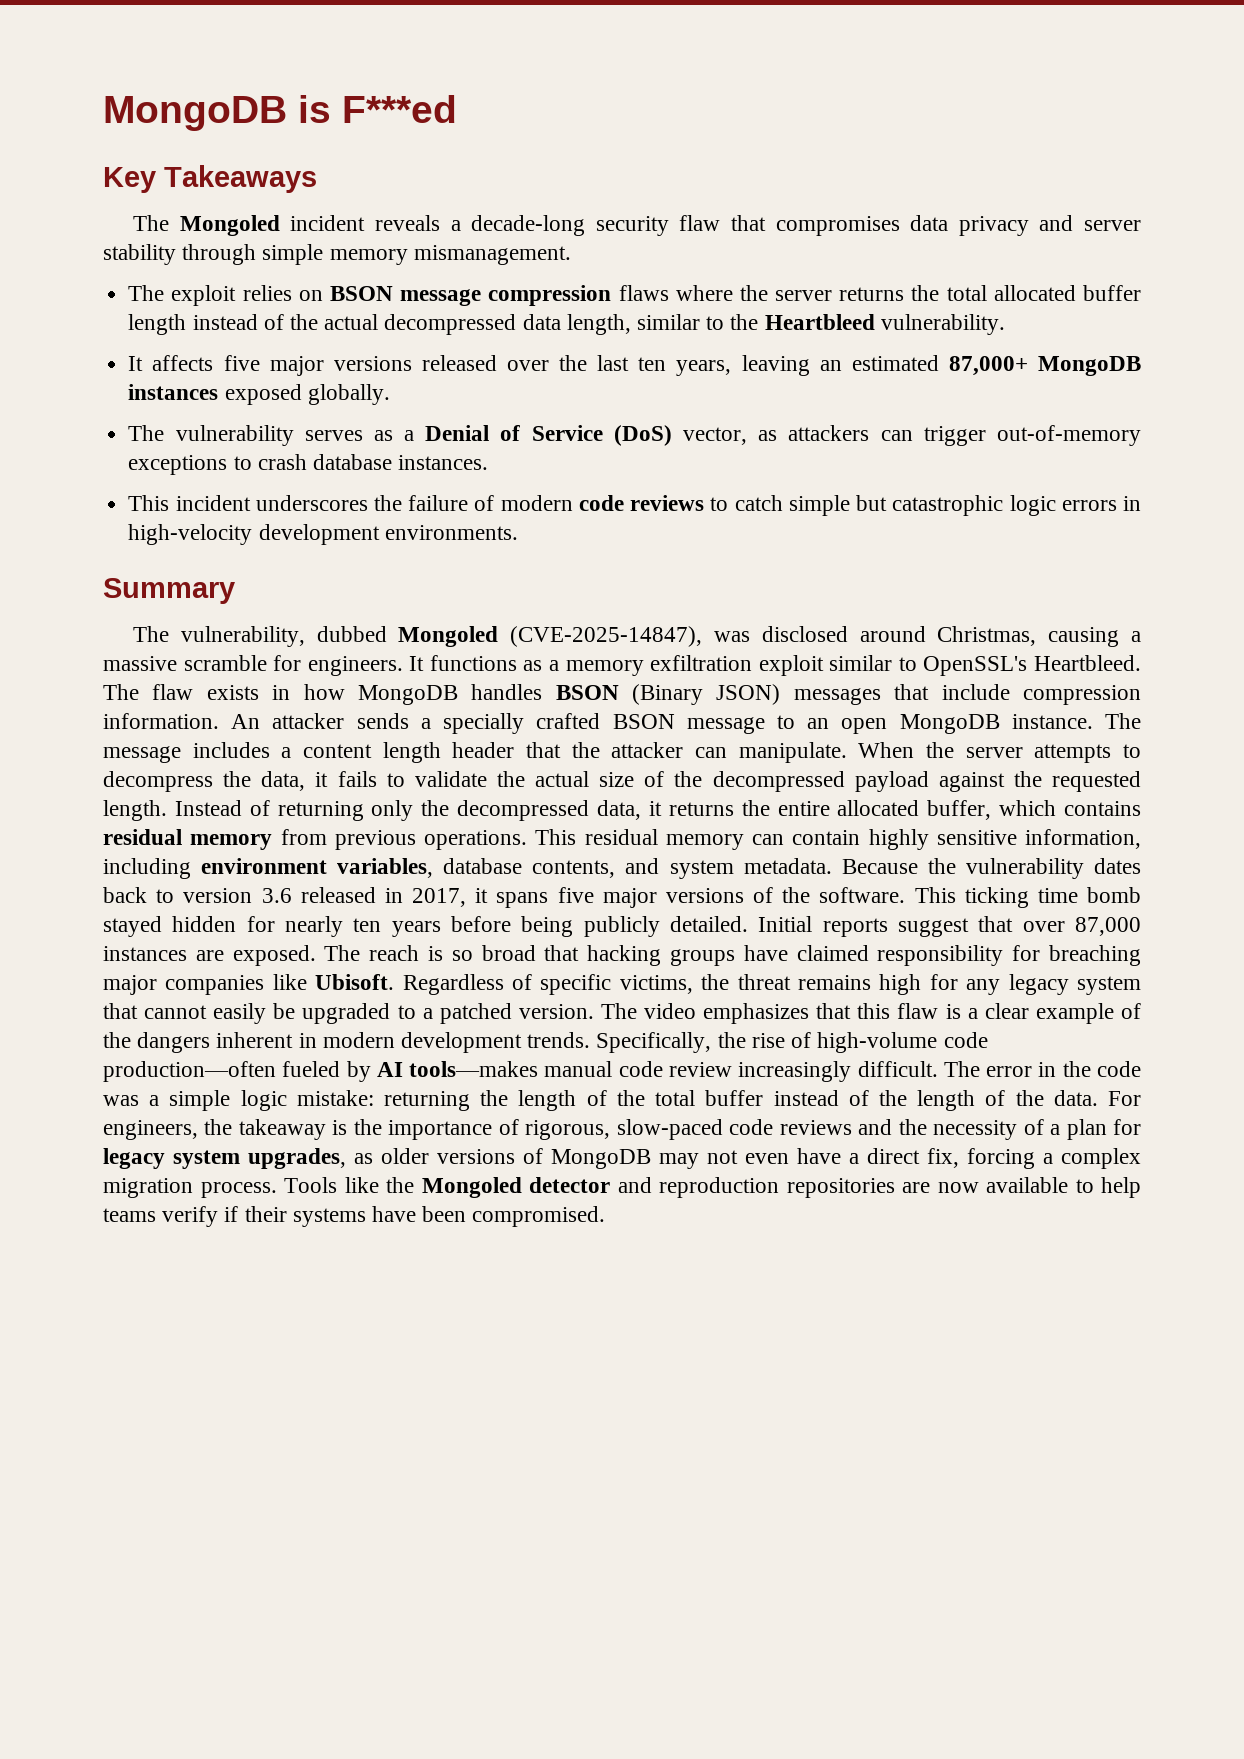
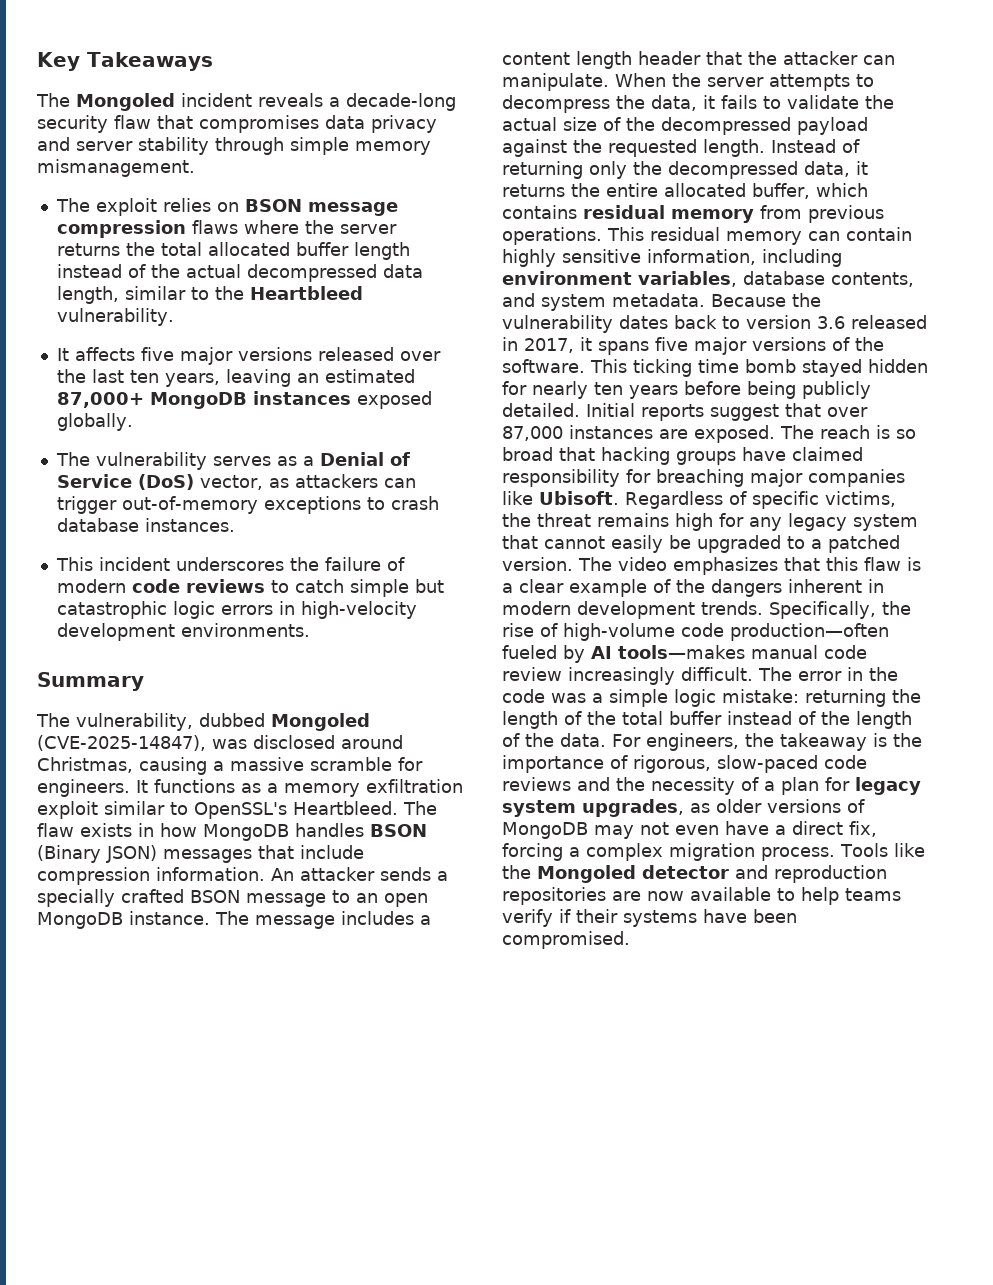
[103,95,457,131] MongoDB is F***ed // -> (37, 61) none

